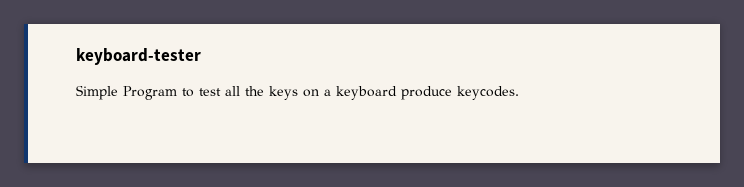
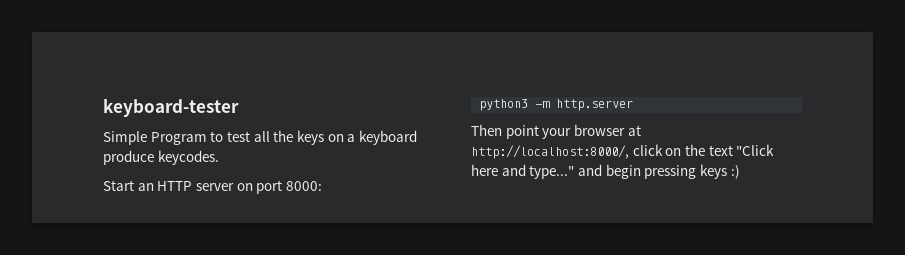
(519, 93) none -> [103,180,322,194] [479,99,634,111] [471,124,641,139] [471,144,775,159] [471,164,740,179] // Start an HTTP server on port 8000: // python3 -m http.server // Then point your browser at http://localhost:8000/, click on the text "Click here and type..." and begin pressing keys :)

